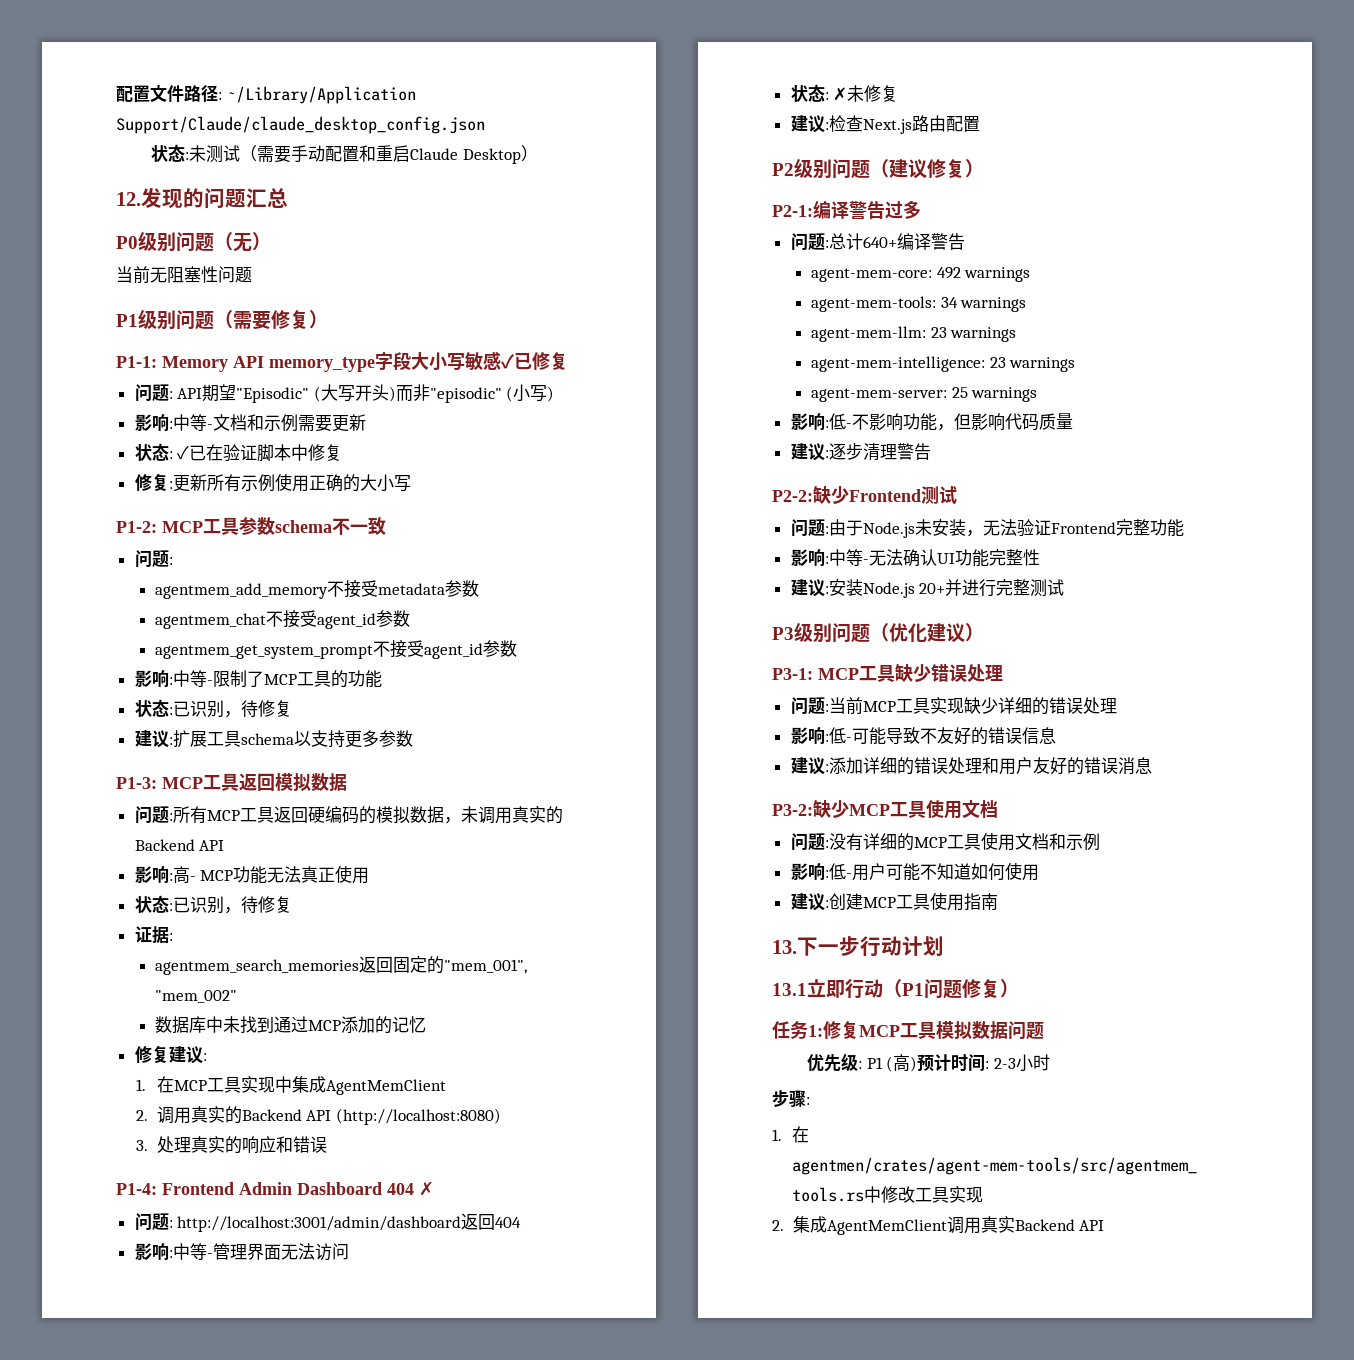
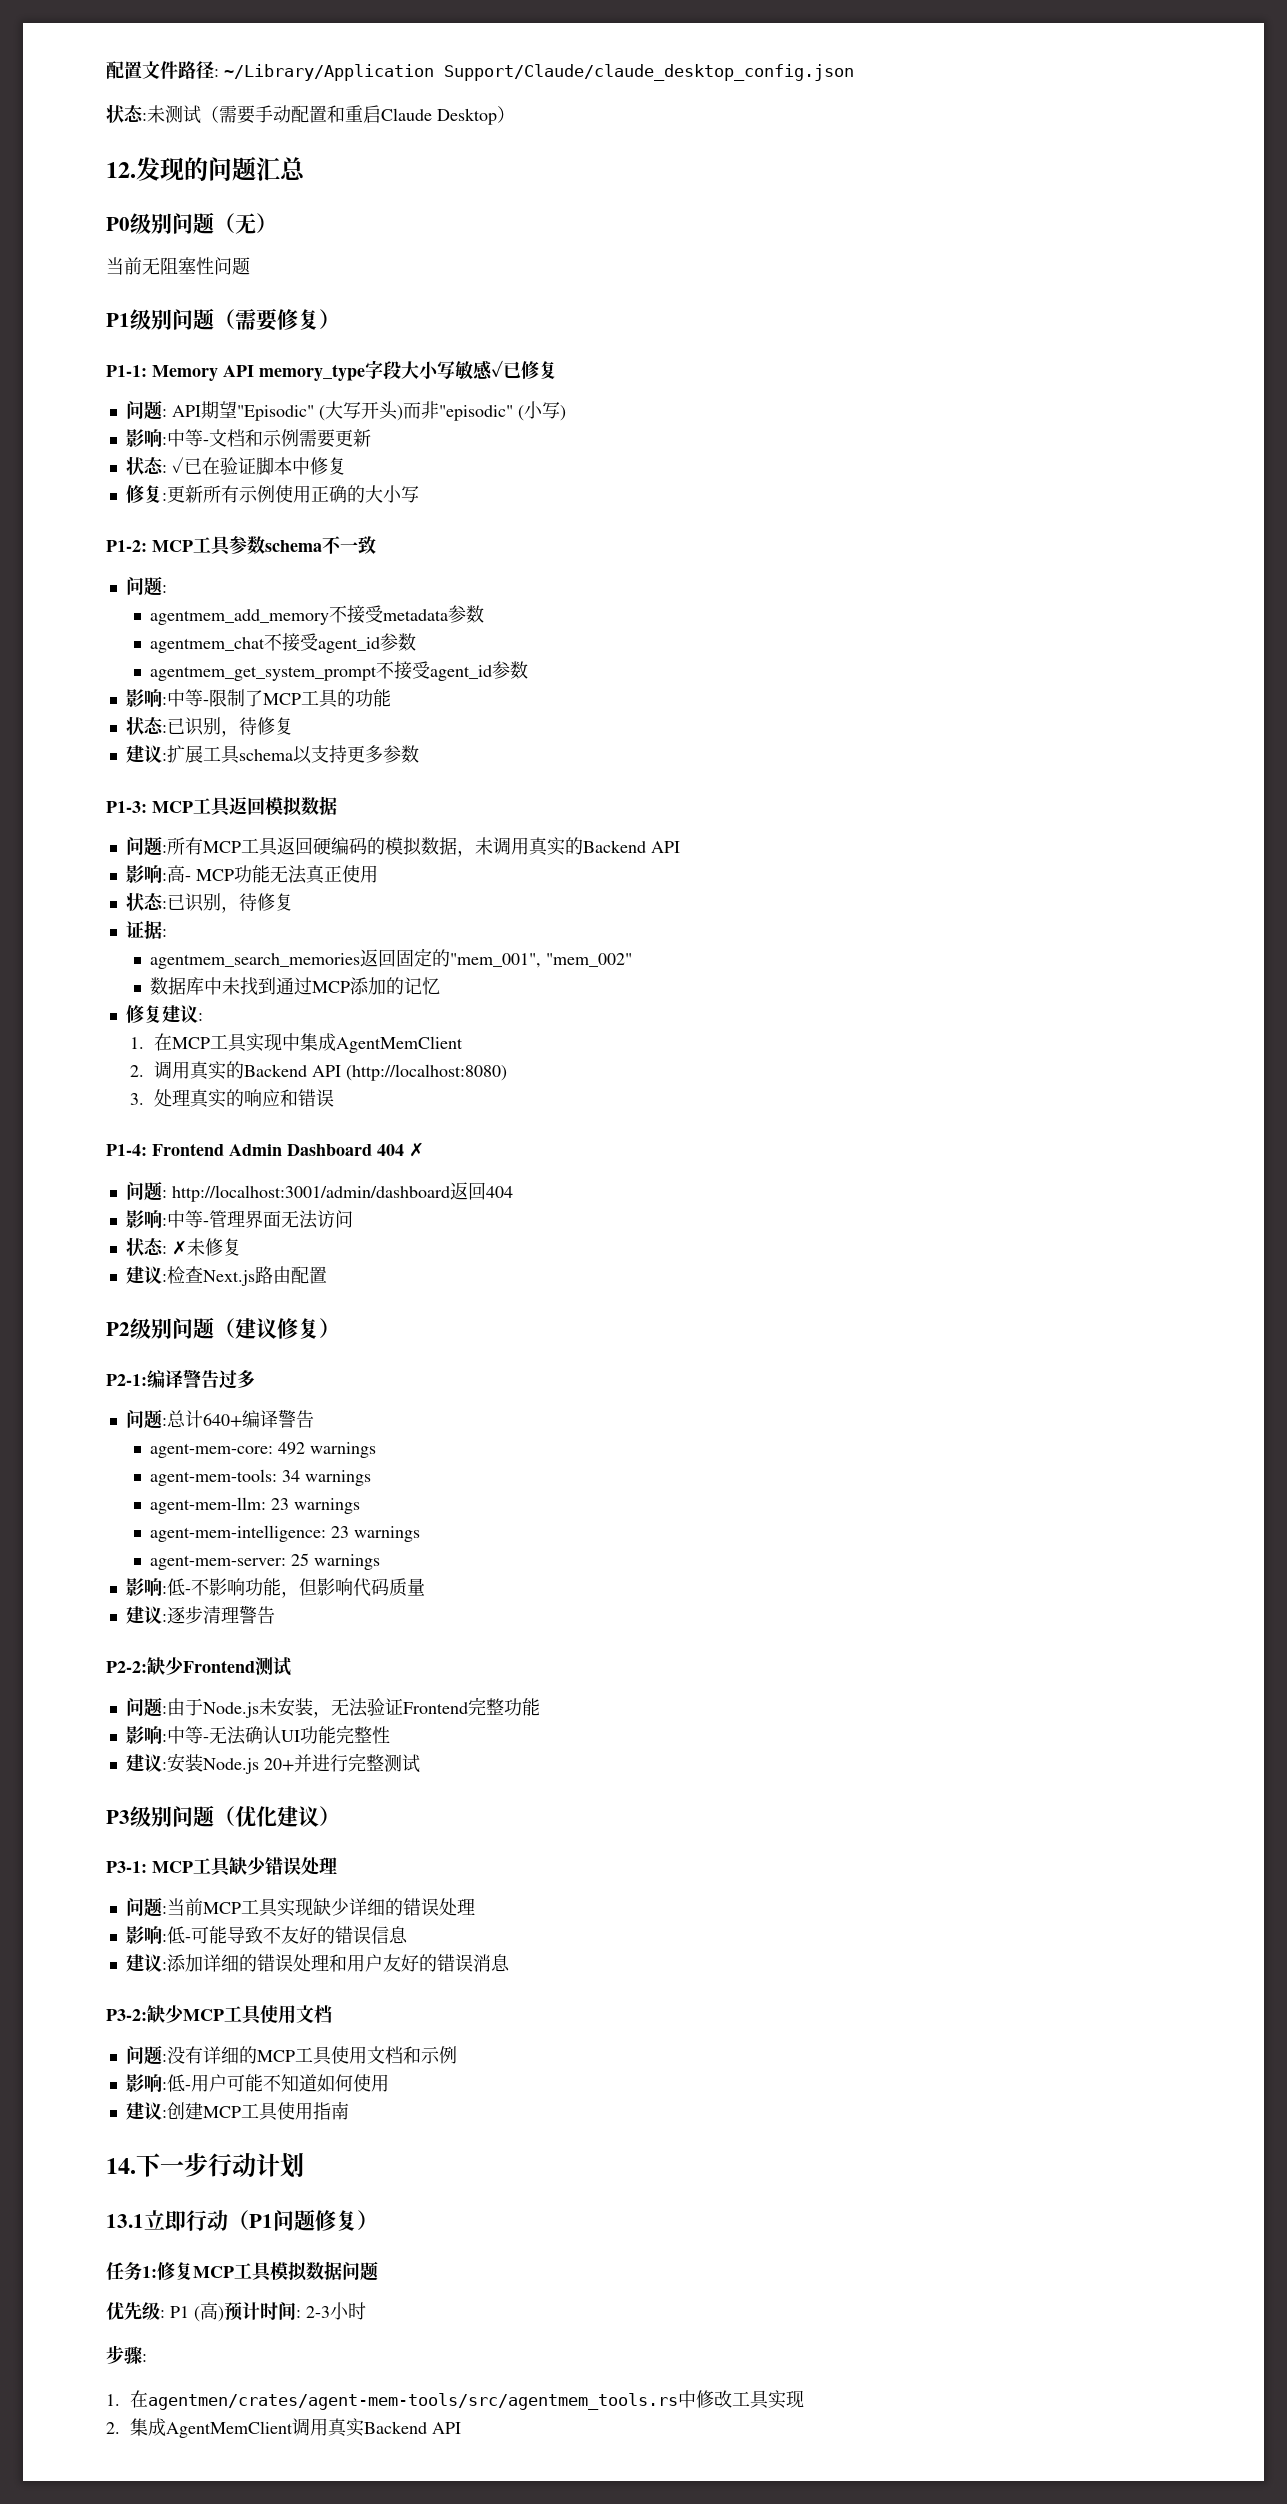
[772,940,797,954] 13. -> [106,2158,136,2174] 14.

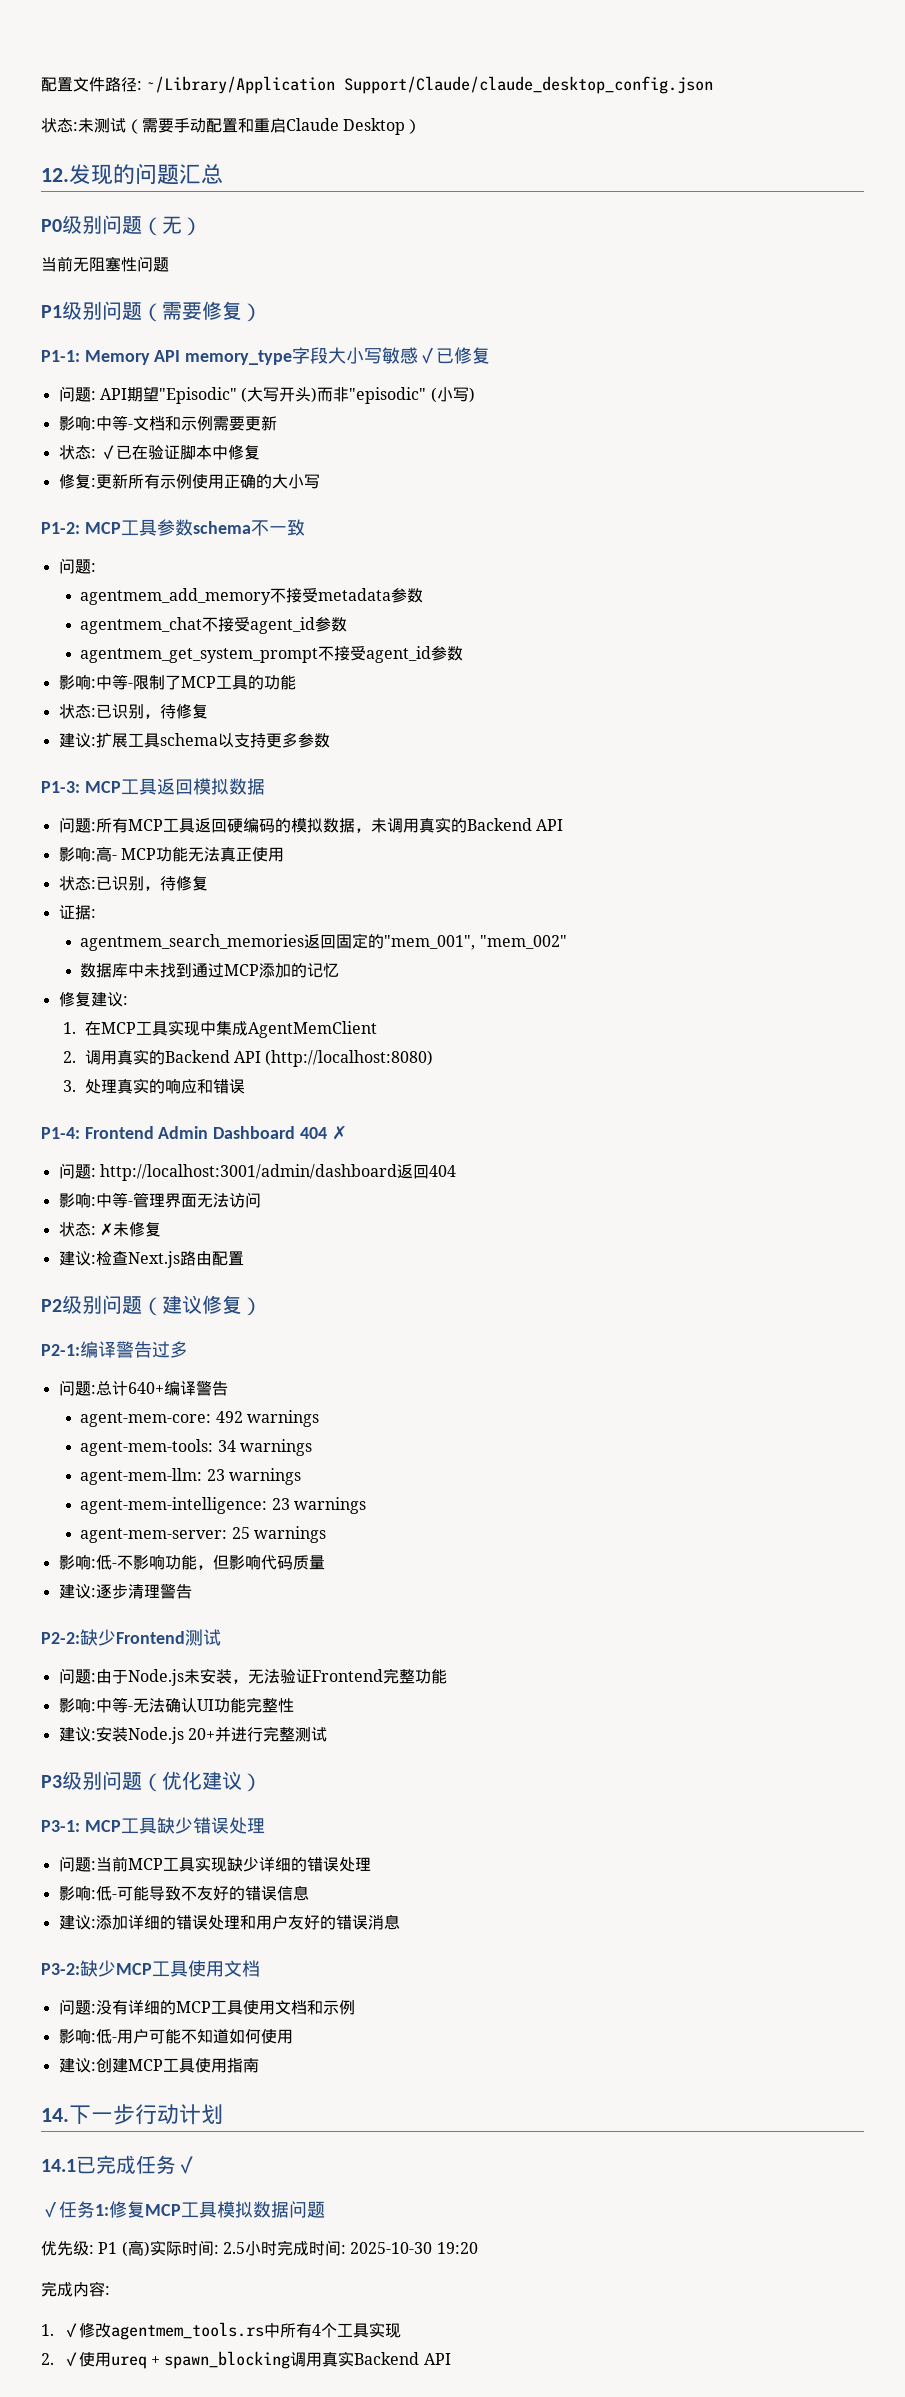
[106,2209,378,2231] 13.1立即行动（P1问题修复） // -> [41,2155,196,2174] [41,2201,59,2218] 14.1已完成任务✓ // ✓
[224,2302,330,2321] 预计时间: 2-3 -> [149,2240,245,2256] 实际时间: 2.5
[106,2345,147,2364] [106,2390,804,2410] [106,2418,293,2438] // 步骤: // 1.在agentmen/crates/agent-mem-tools/src/agentmem_tools.rs中修改工具实现 // 2.集成AgentMemClient -> [276,2240,478,2256] [41,2281,110,2297] [41,2322,401,2340] [41,2351,291,2369] 完成时间: 2025-10-30 19:20 // 完成内容: // 1. ✓修改agentmem_tools.rs中所有4个工具实现 // 2. ✓使用ureq + spawn_blocking

